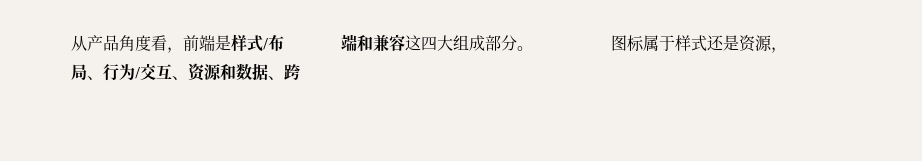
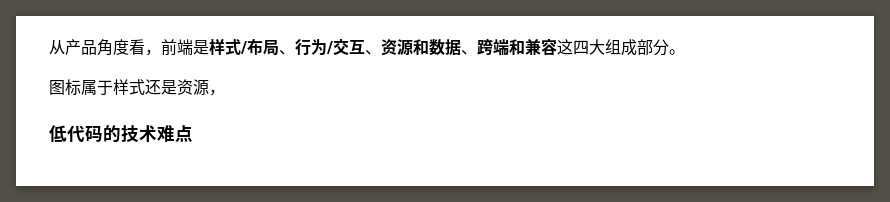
(787, 50) none -> [49,125,193,143] // 低代码的技术难点

